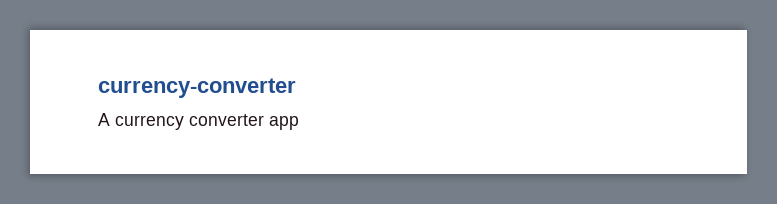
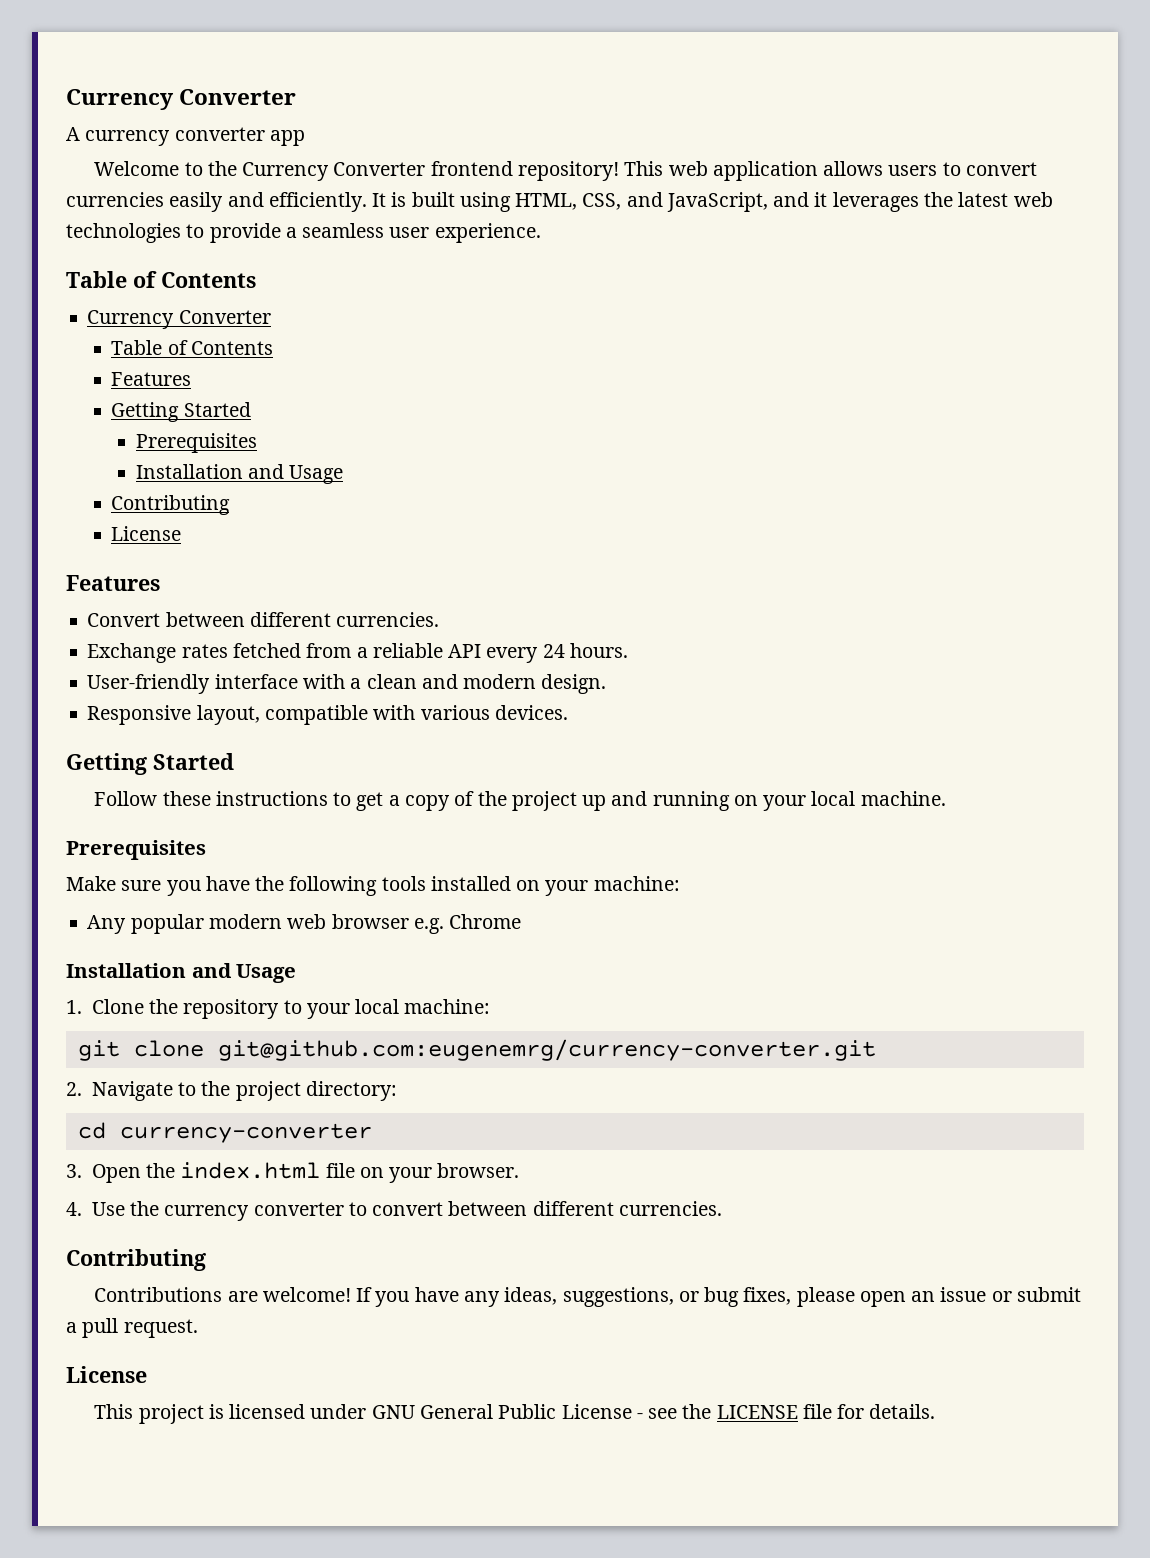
[98,78,296,98] currency-converter -> [66,89,297,110] Currency Converter
(299, 123) none -> [94,161,1037,181] [66,192,1053,212] [66,223,541,243] [66,271,256,288] [87,310,271,329] [111,340,274,355] [111,372,192,386] [111,402,251,422] [135,433,257,453] [135,464,344,484] [111,495,231,515] [111,526,182,541] [66,575,160,591] [87,612,440,627] [87,643,628,663] [87,674,607,694] [87,705,568,725] [66,753,234,775] [94,791,946,811] [66,840,206,860] [66,876,680,896] [87,914,522,934] [66,963,297,983] [66,999,491,1019] [77,1039,876,1061] [66,1081,397,1101] [77,1122,372,1143] [66,1162,520,1183] [66,1201,722,1221] [66,1249,206,1271] [94,1287,1081,1307] [66,1318,198,1338] [66,1366,147,1383] [94,1404,936,1424] // Welcome to the Currency Converter frontend repository! This web application allows users to convert currencies easily and efficiently. It is built using HTML, CSS, and JavaScript, and it leverages the latest web technologies to provide a seamless user experience. // Table of Contents // Currency Converter // Table of Contents // Features // Getting Started // Prerequisites // Installation and Usage // Contributing // License // Features // Convert between different currencies. // Exchange rates fetched from a reliable API every 24 hours. // User-friendly interface with a clean and modern design. // Responsive layout, compatible with various devices. // Getting Started // Follow these instructions to get a copy of the project up and running on your local machine. // Prerequisites // Make sure you have the following tools installed on your machine: // Any popular modern web browser e.g. Chrome // Installation and Usage // 1. Clone the repository to your local machine: // git clone git@github.com:eugenemrg/currency-converter.git // 2. Navigate to the project directory: // cd currency-converter // 3. Open the index.html file on your browser. // 4. Use the currency converter to convert between different currencies. // Contributing // Contributions are welcome! If you have any ideas, suggestions, or bug fixes, please open an issue or submit a pull request. // License // This project is licensed under GNU General Public License - see the LICENSE file for details.

